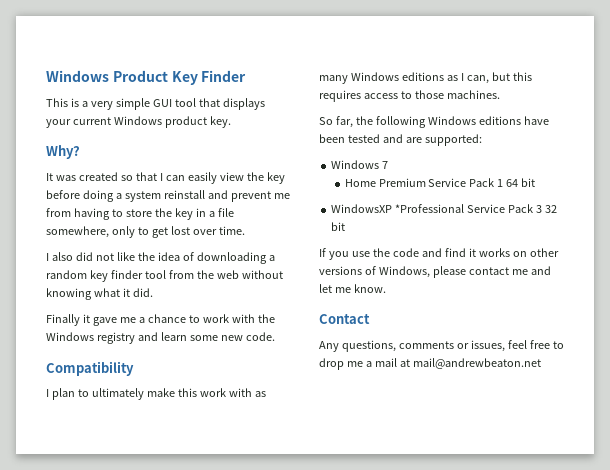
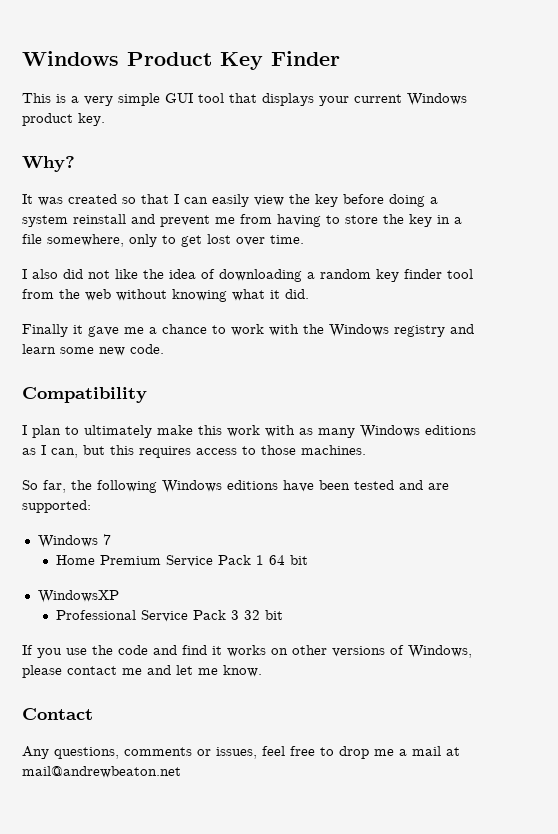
[395,204,465,213] *Professional -> [56,610,137,620] // Professional

